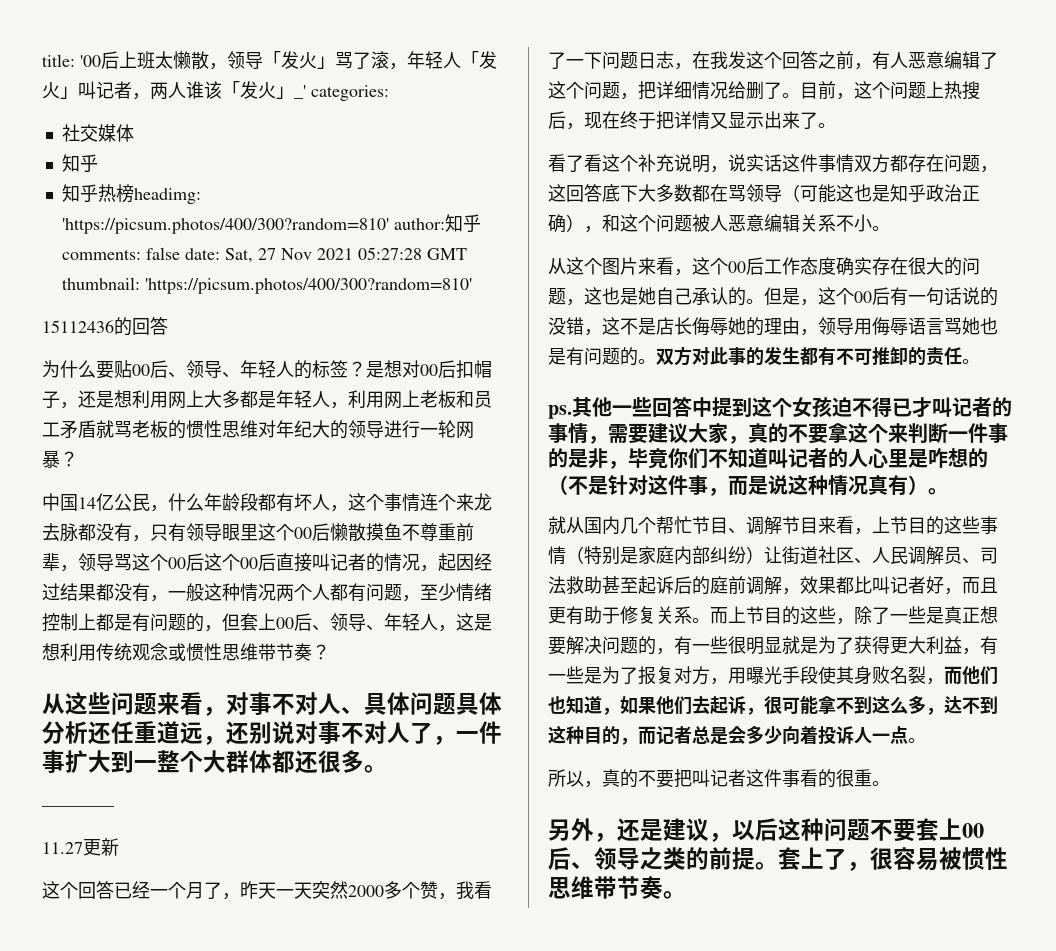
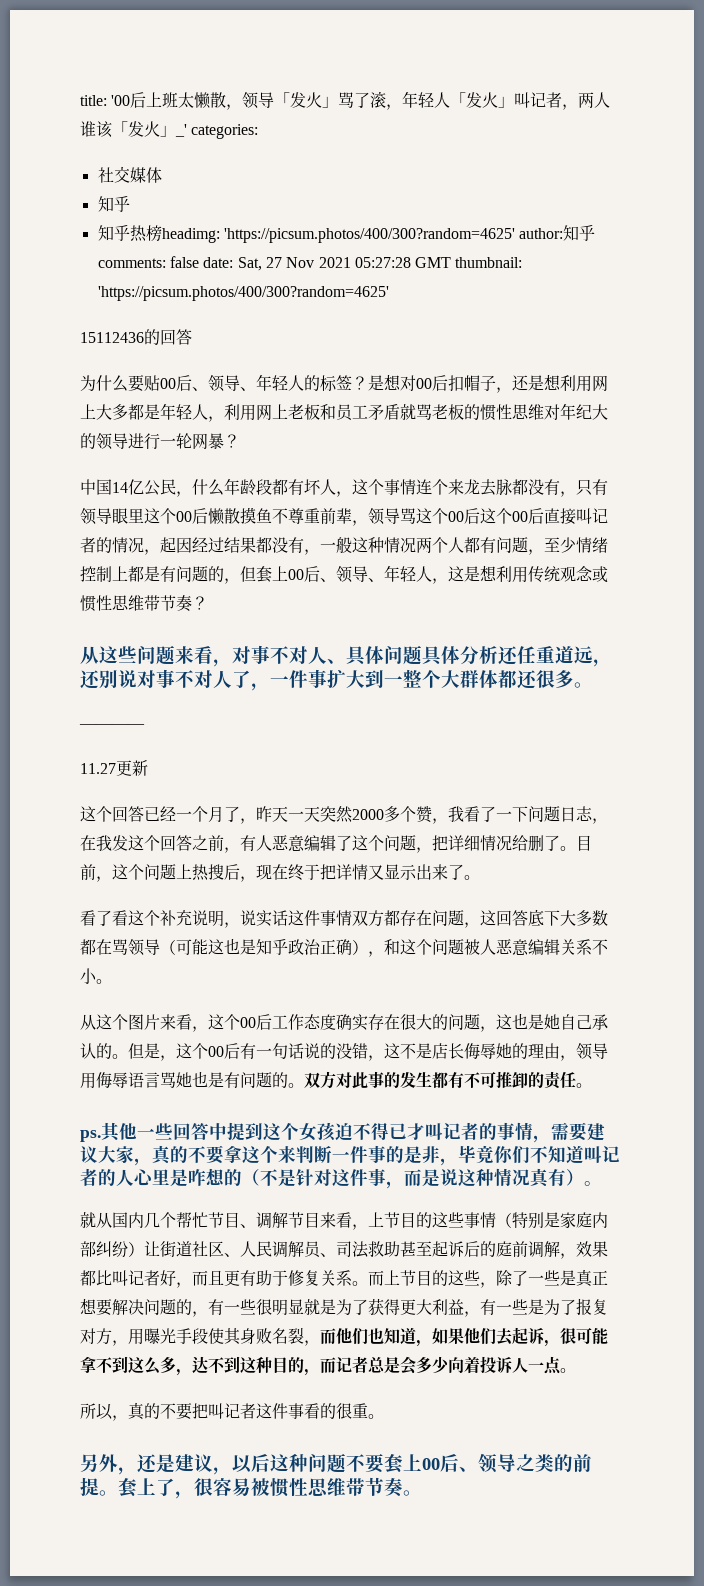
[61,218,389,234] 'https://picsum.photos/400/300?random=810' -> [223,228,515,243] 'https://picsum.photos/400/300?random=4625'
[144,278,472,294] 'https://picsum.photos/400/300?random=810' -> [97,286,389,301] 'https://picsum.photos/400/300?random=4625'

